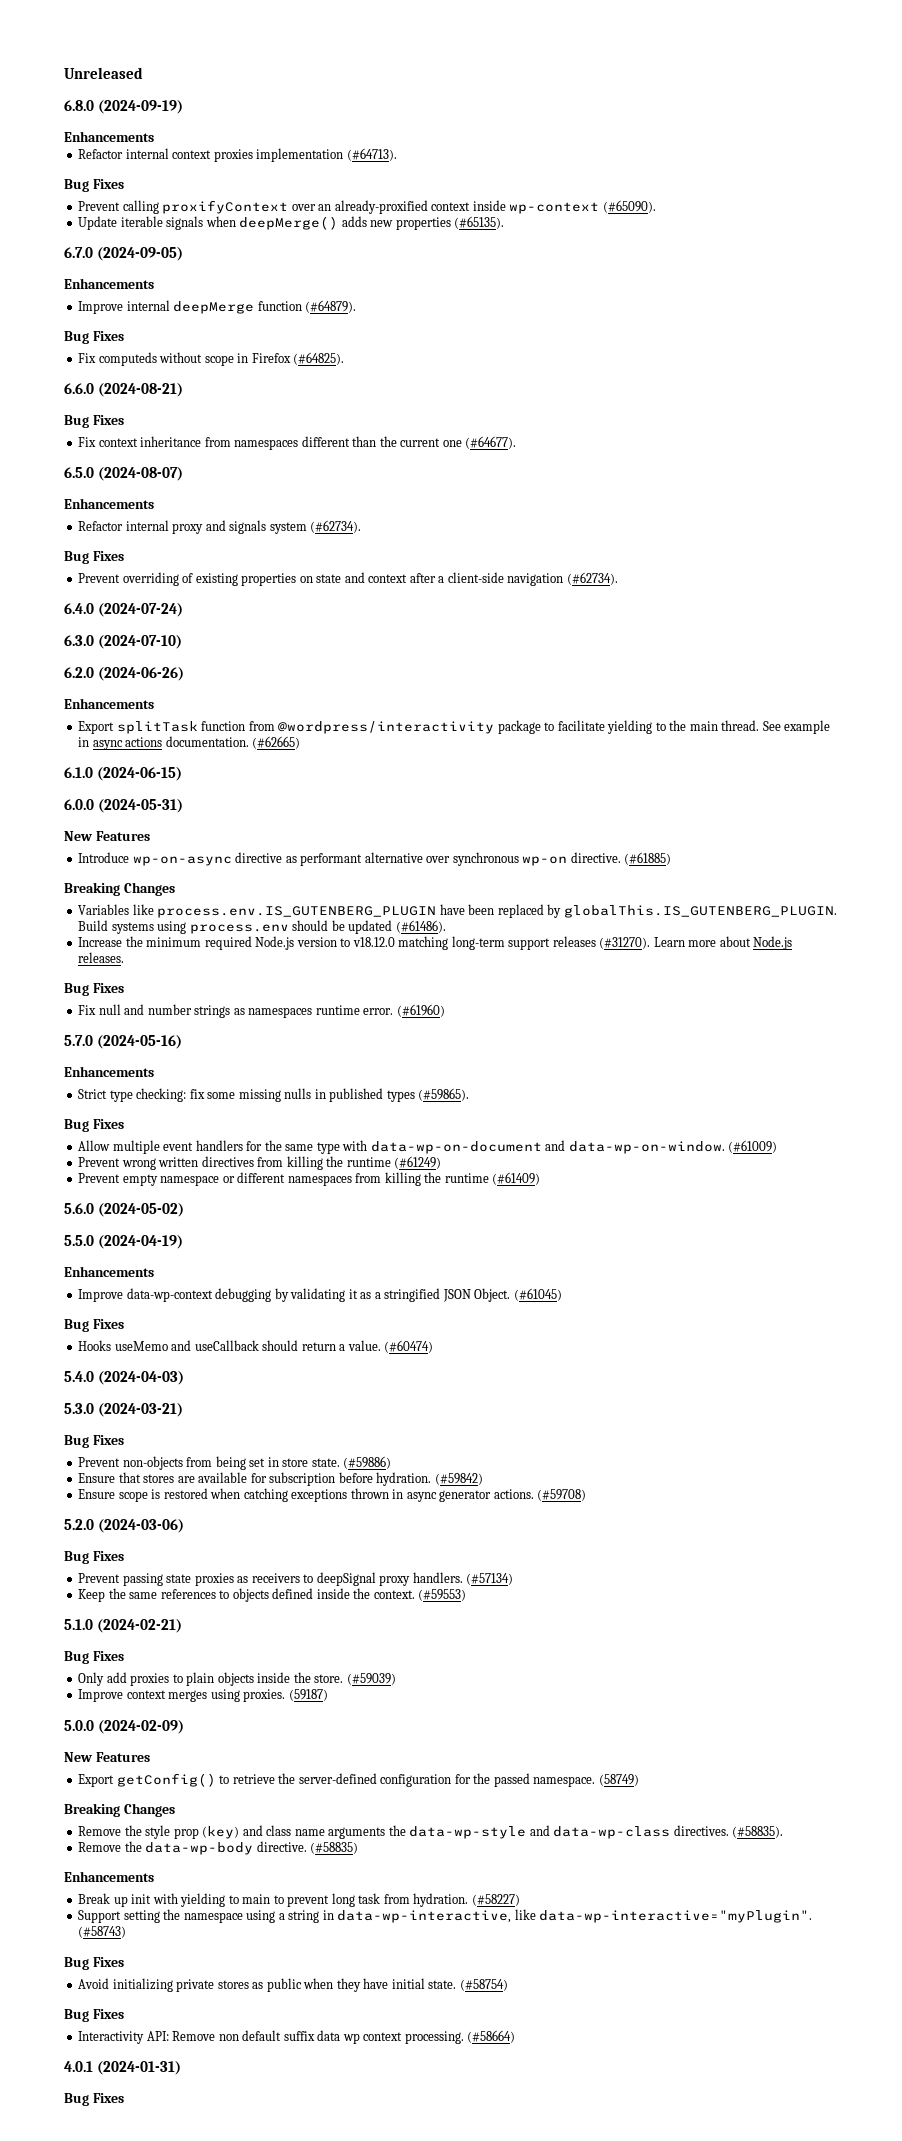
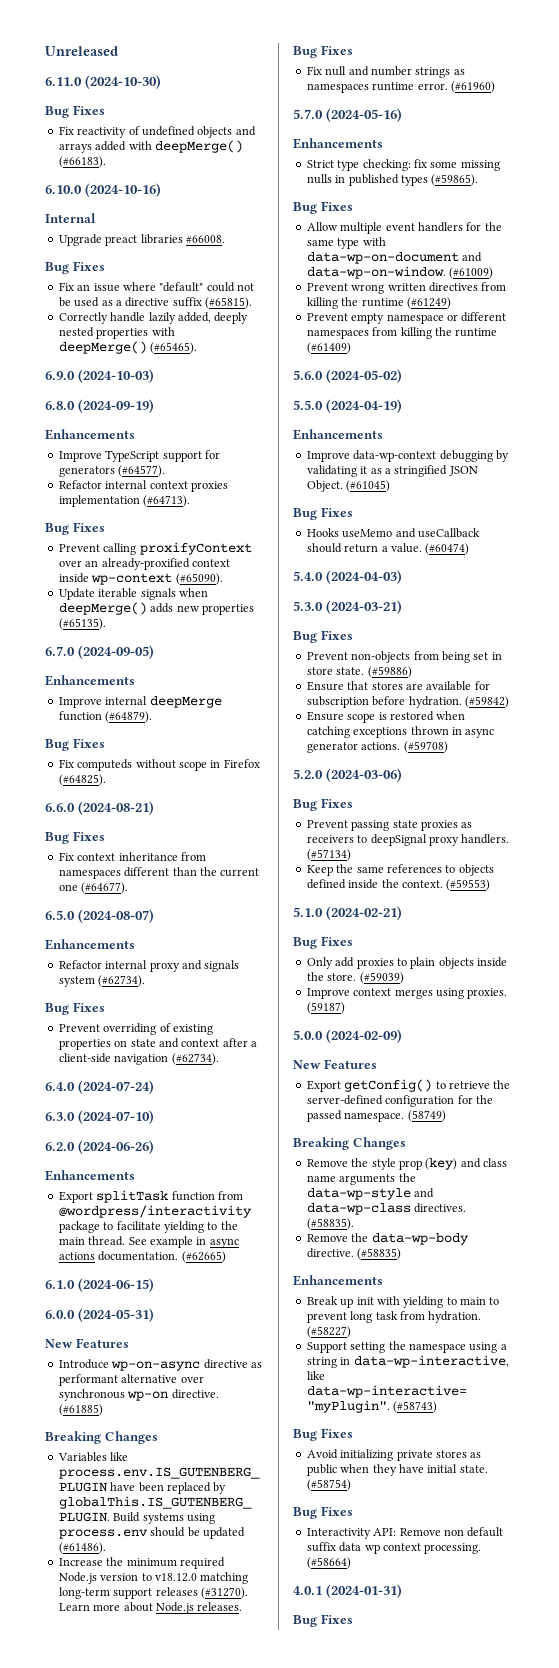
[64,100,184,114] [64,131,154,142] 6.8.0 (2024-09-19) // Enhancements -> [45,75,161,89] [45,105,105,118] [58,126,256,138] [58,140,243,153] [58,156,106,168] [45,183,161,197] [45,213,96,223] [58,234,225,246] [45,261,105,274] [58,282,254,292] [58,297,252,309] [58,312,249,324] [58,327,175,339] [58,341,198,354] [45,369,154,383] [45,399,154,413] [45,429,135,440] [58,450,220,462] [58,465,166,477] 6.11.0 (2024-10-30) // Bug Fixes // Fix reactivity of undefined objects and arrays added with deepMerge() (#66183). // 6.10.0 (2024-10-16) // Internal // Upgrade preact libraries #66008. // Bug Fixes // Fix an issue where "default" could not be used as a directive suffix (#65815). // Correctly handle lazily added, deeply nested properties with deepMerge() (#65465). // 6.9.0 (2024-10-03) // 6.8.0 (2024-09-19) // Enhancements // Improve TypeScript support for generators (#64577).

